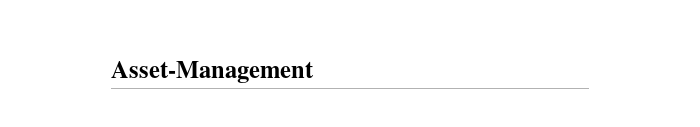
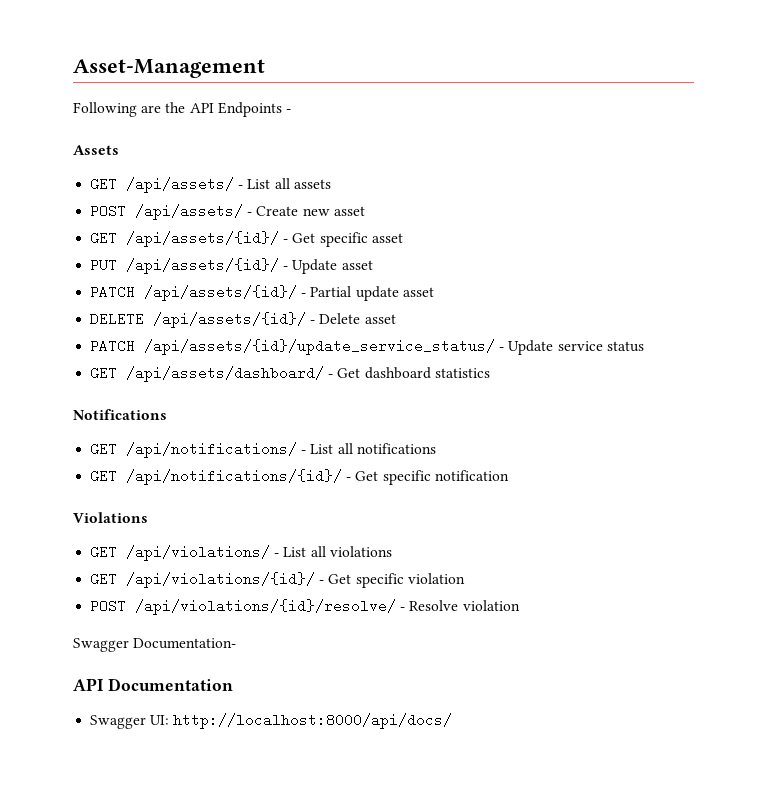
(314, 72) none -> [73,102,291,117] [73,145,119,155] [90,177,331,193] [90,204,365,220] [90,231,403,247] [90,258,373,274] [90,285,434,301] [90,312,396,328] [90,339,644,355] [90,366,490,382] [73,409,167,420] [90,442,436,458] [90,469,509,485] [73,512,148,523] [90,545,392,561] [90,572,465,588] [90,599,520,615] [73,638,237,652] [73,678,233,691] [90,713,453,729] // Following are the API Endpoints - // Assets // GET /api/assets/ - List all assets // POST /api/assets/ - Create new asset // GET /api/assets/{id}/ - Get specific asset // PUT /api/assets/{id}/ - Update asset // PATCH /api/assets/{id}/ - Partial update asset // DELETE /api/assets/{id}/ - Delete asset // PATCH /api/assets/{id}/update_service_status/ - Update service status // GET /api/assets/dashboard/ - Get dashboard statistics // Notifications // GET /api/notifications/ - List all notifications // GET /api/notifications/{id}/ - Get specific notification // Violations // GET /api/violations/ - List all violations // GET /api/violations/{id}/ - Get specific violation // POST /api/violations/{id}/resolve/ - Resolve violation // Swagger Documentation- // API Documentation // Swagger UI: http://localhost:8000/api/docs/

